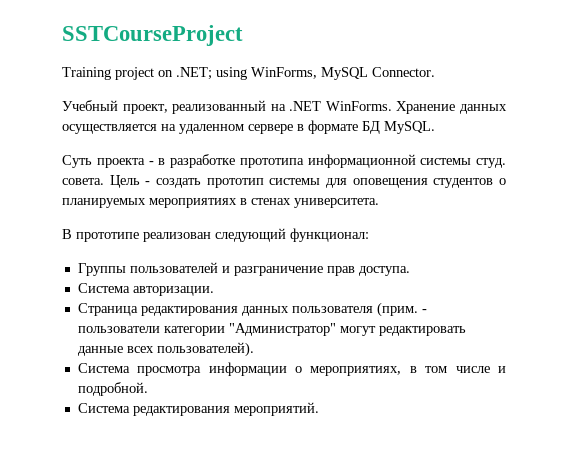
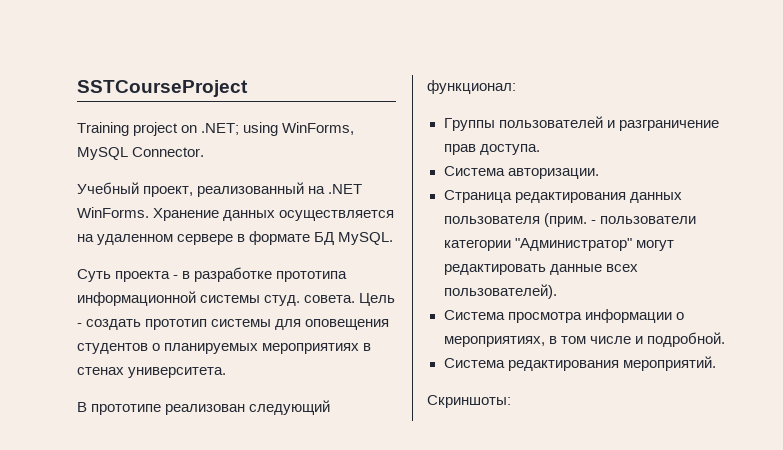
(319, 409) none -> [427,395,511,408] // Скриншоты:

